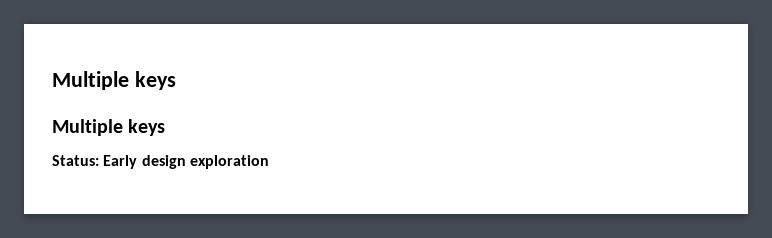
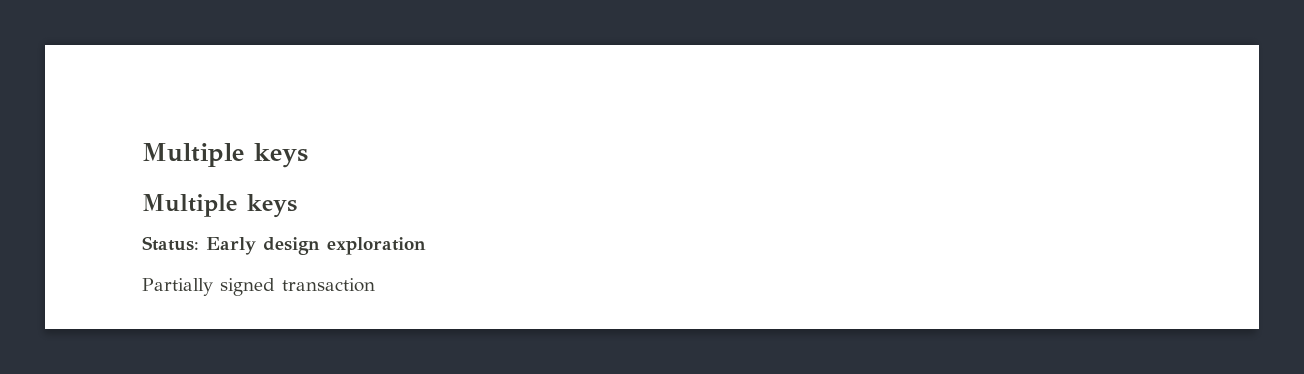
(269, 162) none -> [142,278,375,296] // Partially signed transaction

